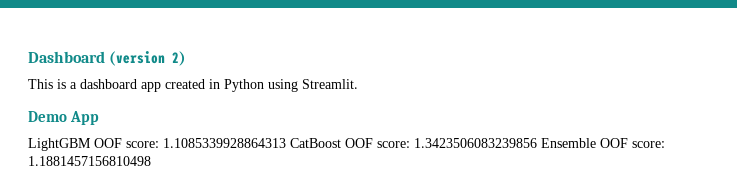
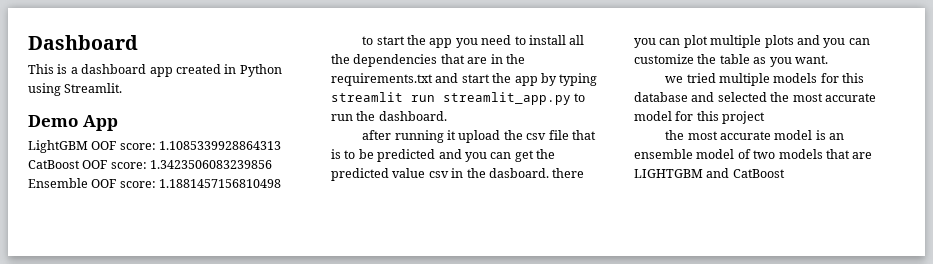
[109,51,187,66] (version 2) -> (138, 42) none
(151, 161) none -> [362,35,585,48] [331,54,525,67] [331,73,598,86] [331,92,586,105] [331,111,447,121] [362,130,596,143] [331,149,555,162] [331,168,585,181] [634,35,870,48] [634,54,828,67] [665,73,865,86] [634,92,876,102] [634,111,766,124] [665,130,845,140] [634,149,873,159] [634,168,785,178] // to start the app you need to install all the dependencies that are in the requirements.txt and start the app by typing streamlit run streamlit_app.py to run the dashboard. // after running it upload the csv file that is to be predicted and you can get the predicted value csv in the dasboard. there you can plot multiple plots and you can customize the table as you want. // we tried multiple models for this database and selected the most accurate model for this project // the most accurate model is an ensemble model of two models that are LIGHTGBM and CatBoost

